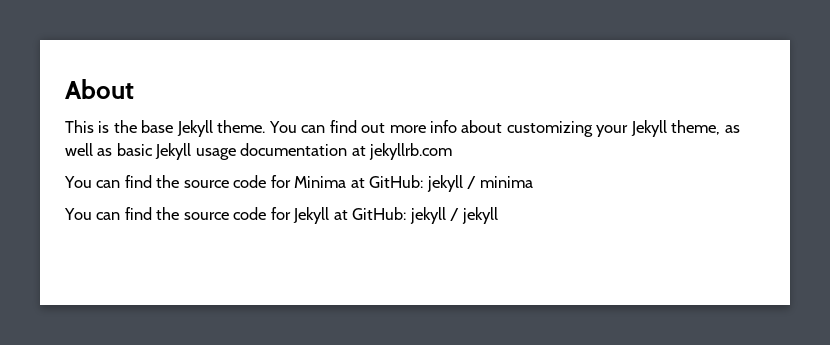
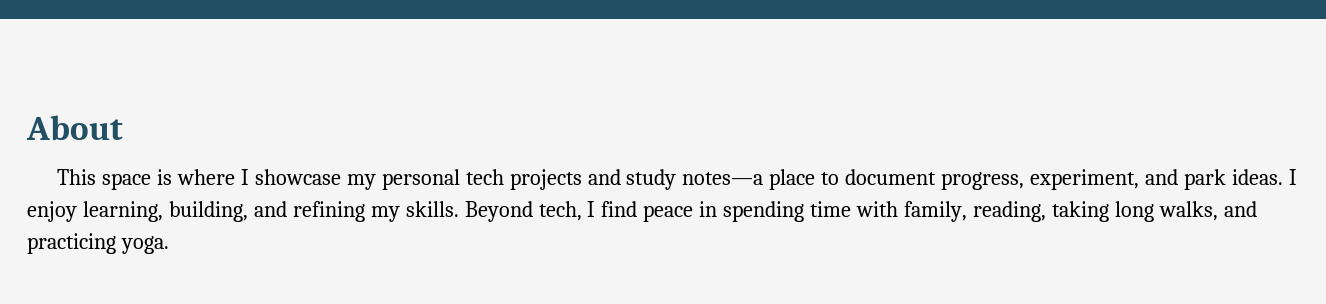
[98,120,740,137] [65,143,453,160] [64,175,534,192] [64,207,499,224] is the base Jekyll theme. You can find out more info about customizing your Jekyll theme, as well as basic Jekyll usage documentation at jekyllrb.com // You can find the source code for Minima at GitHub: jekyll / minima // You can find the source code for Jekyll at GitHub: jekyll / jekyll -> [102,169,1297,190] [27,201,1257,222] [27,233,169,254] space is where I showcase my personal tech projects and study notes—a place to document progress, experiment, and park ideas. I enjoy learning, building, and refining my skills. Beyond tech, I find peace in spending time with family, reading, taking long walks, and practicing yoga.

